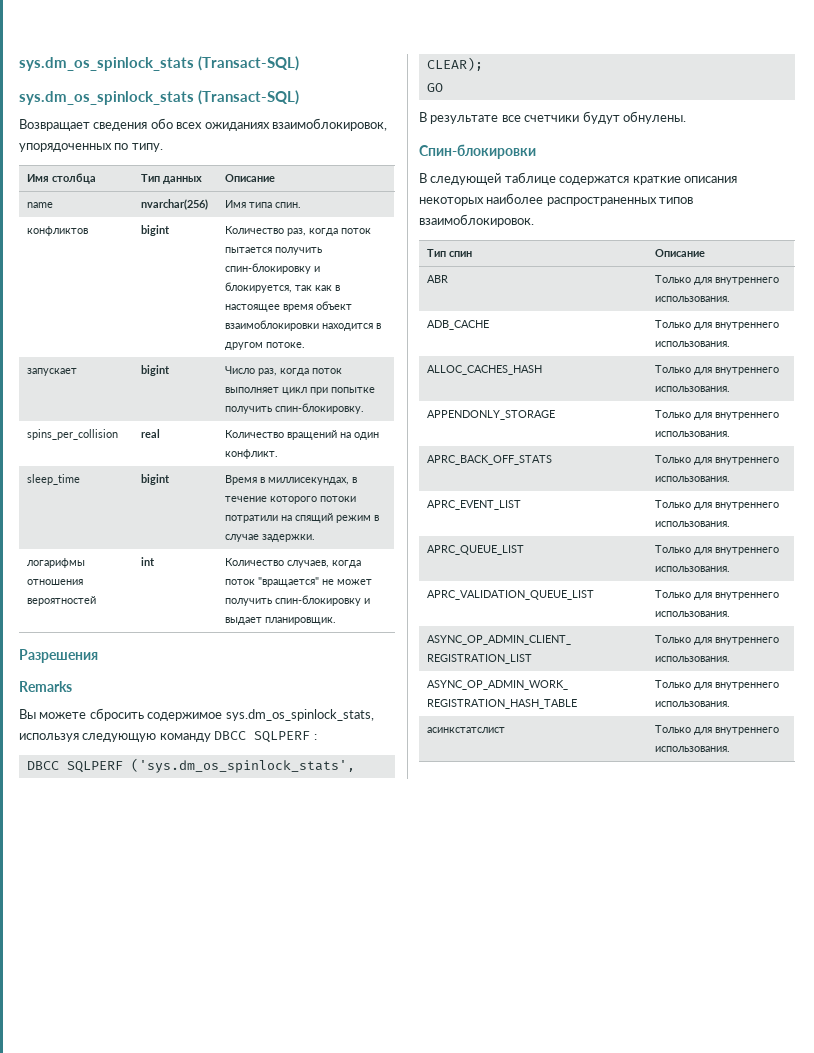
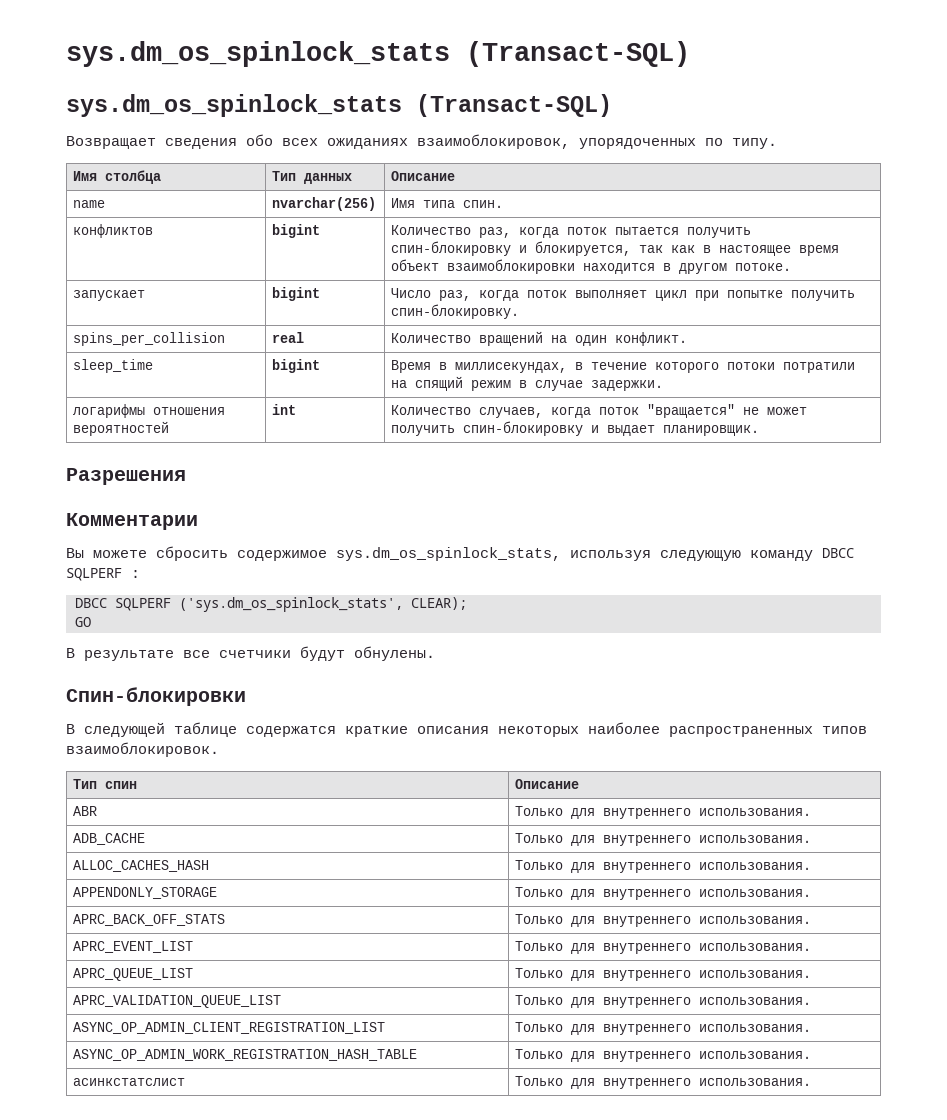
[19,681,72,692] Remarks -> [66,513,198,530] Комментарии

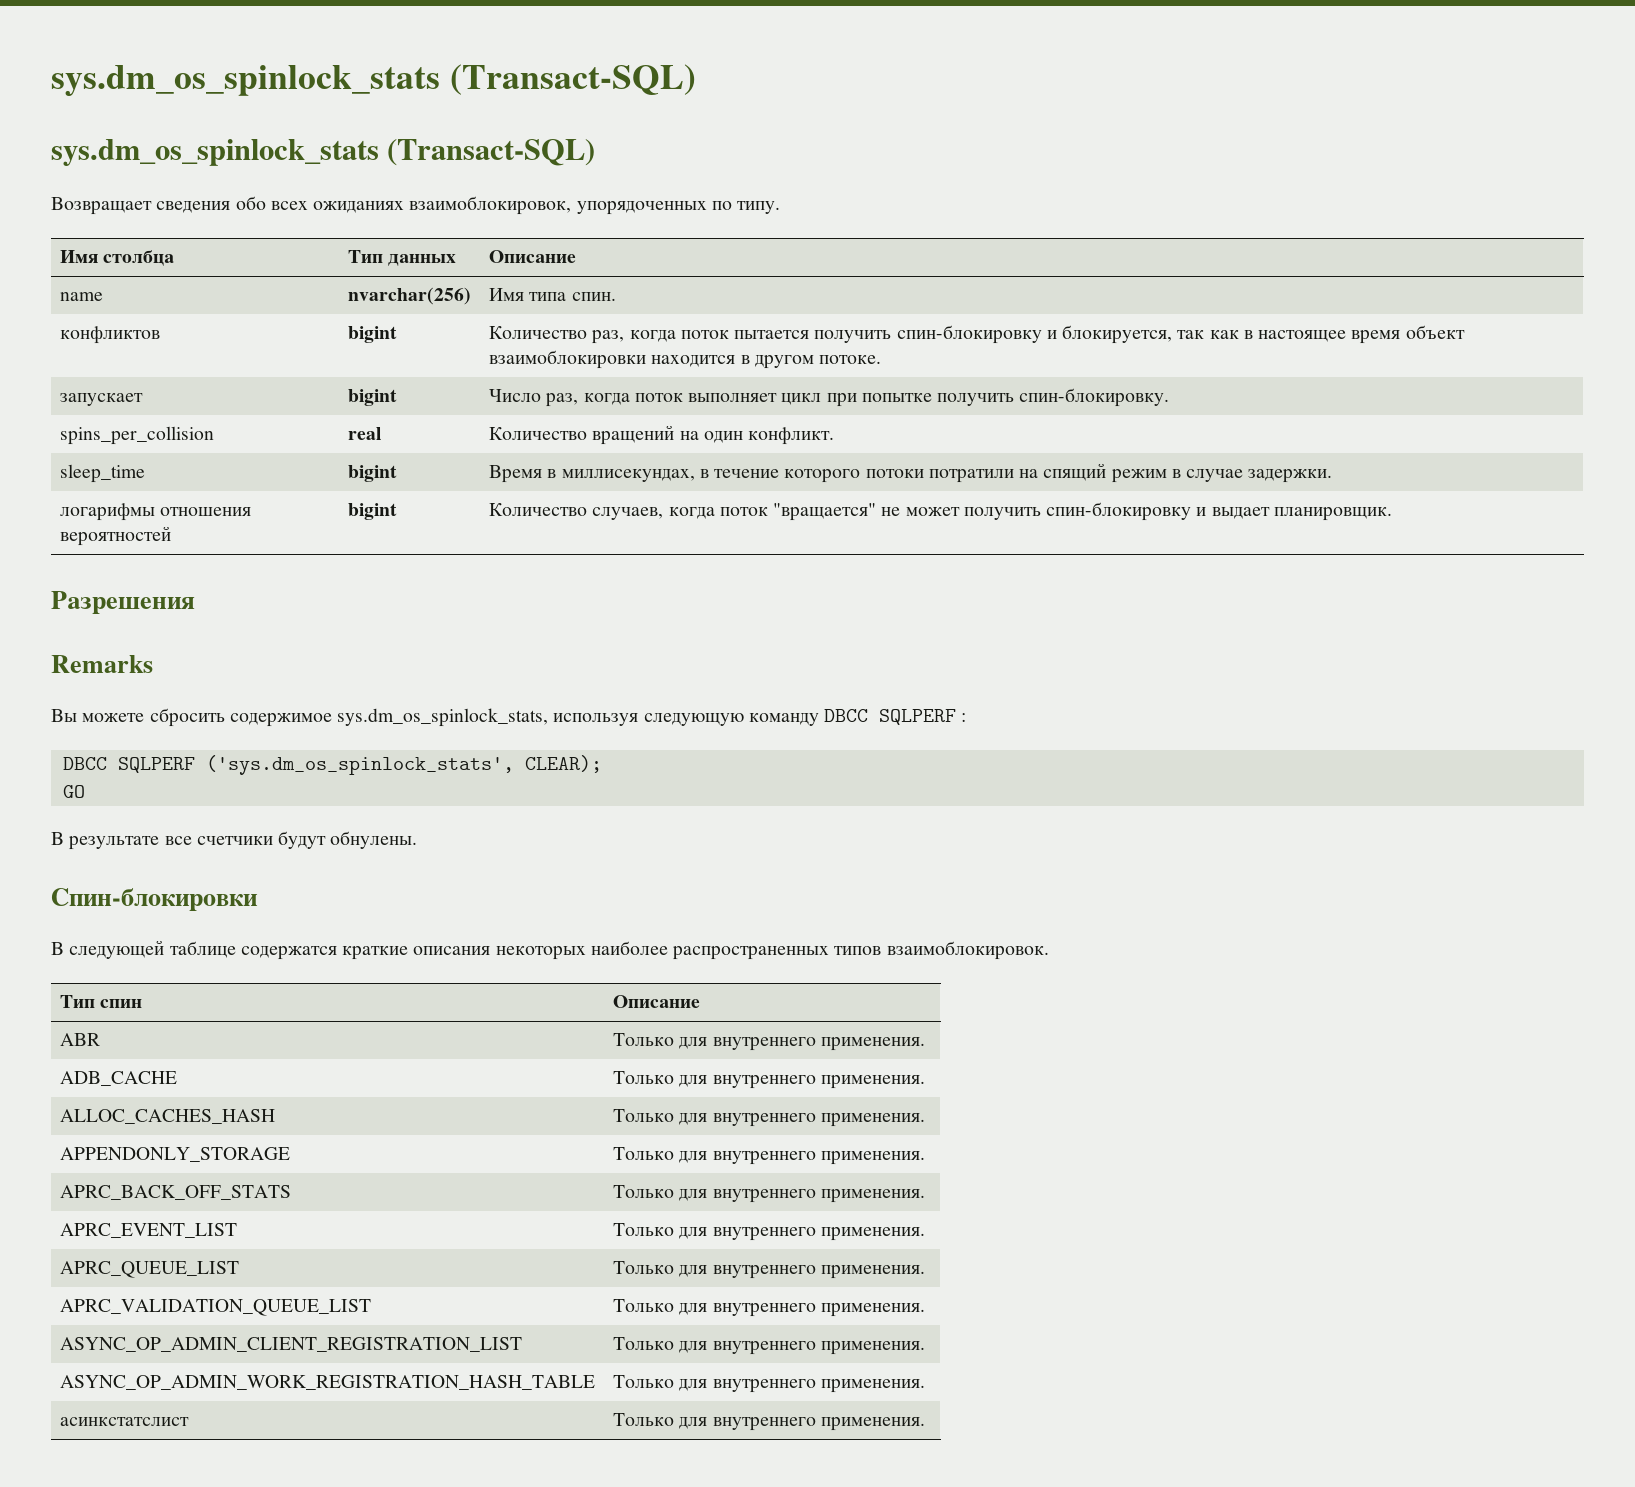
[272,404,297,415] int -> [347,503,397,520] bigint
[66,513,198,530] Комментарии -> [51,655,153,673] Remarks
[699,808,812,816] использования. -> [820,1037,925,1051] применения.
[699,835,812,843] использования. -> [820,1075,925,1089] применения.
[699,862,812,870] использования. -> [820,1113,925,1127] применения.
[699,889,812,897] использования. -> [820,1151,925,1165] применения.
[699,916,812,924] использования. -> [820,1189,925,1203] применения.
[699,943,812,951] использования. -> [820,1227,925,1241] применения.
[699,970,812,978] использования. -> [820,1265,925,1279] применения.
[699,997,812,1005] использования. -> [820,1303,925,1317] применения.
[699,1024,812,1032] использования. -> [820,1341,925,1355] применения.
[699,1051,812,1059] использования. -> [820,1379,925,1393] применения.
[699,1078,812,1086] использования. -> [820,1417,925,1431] применения.

